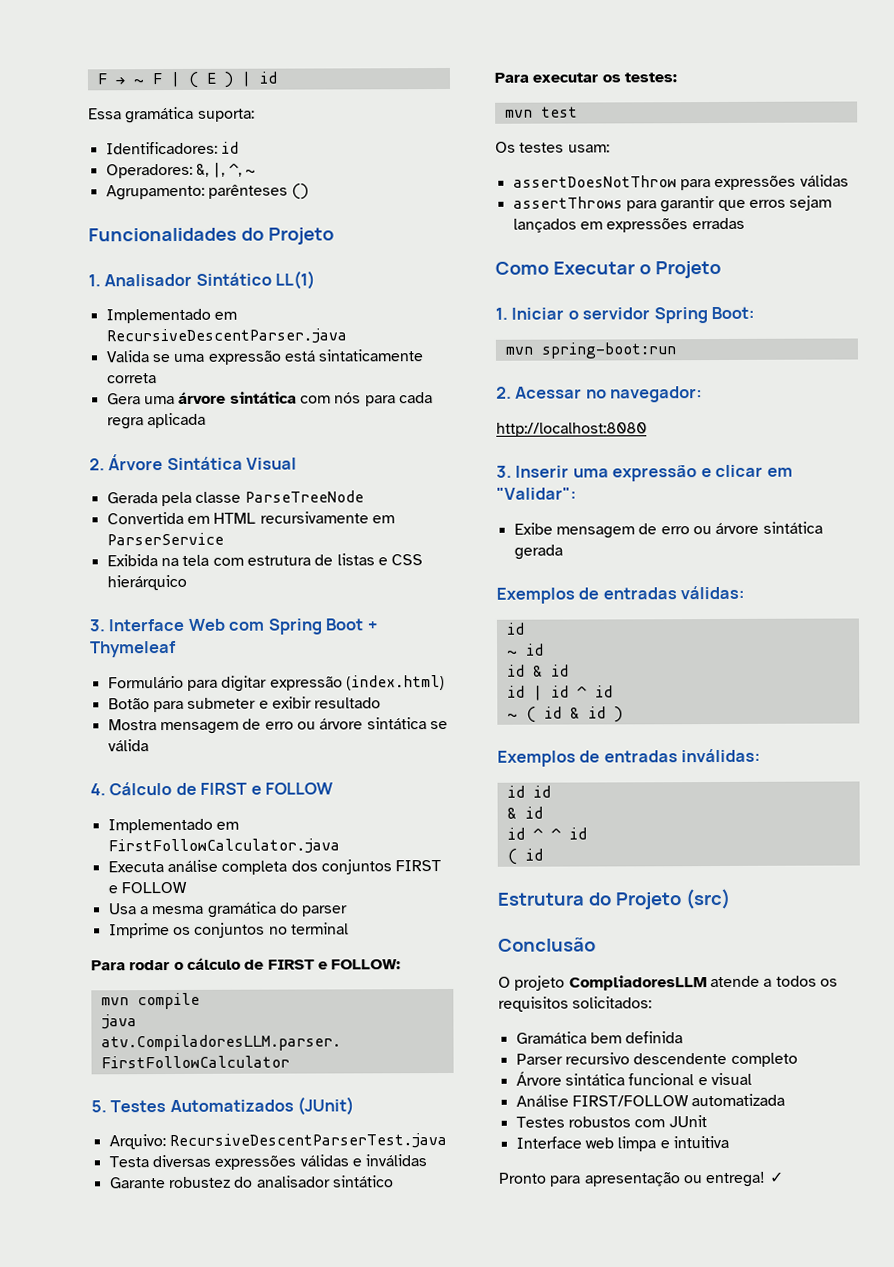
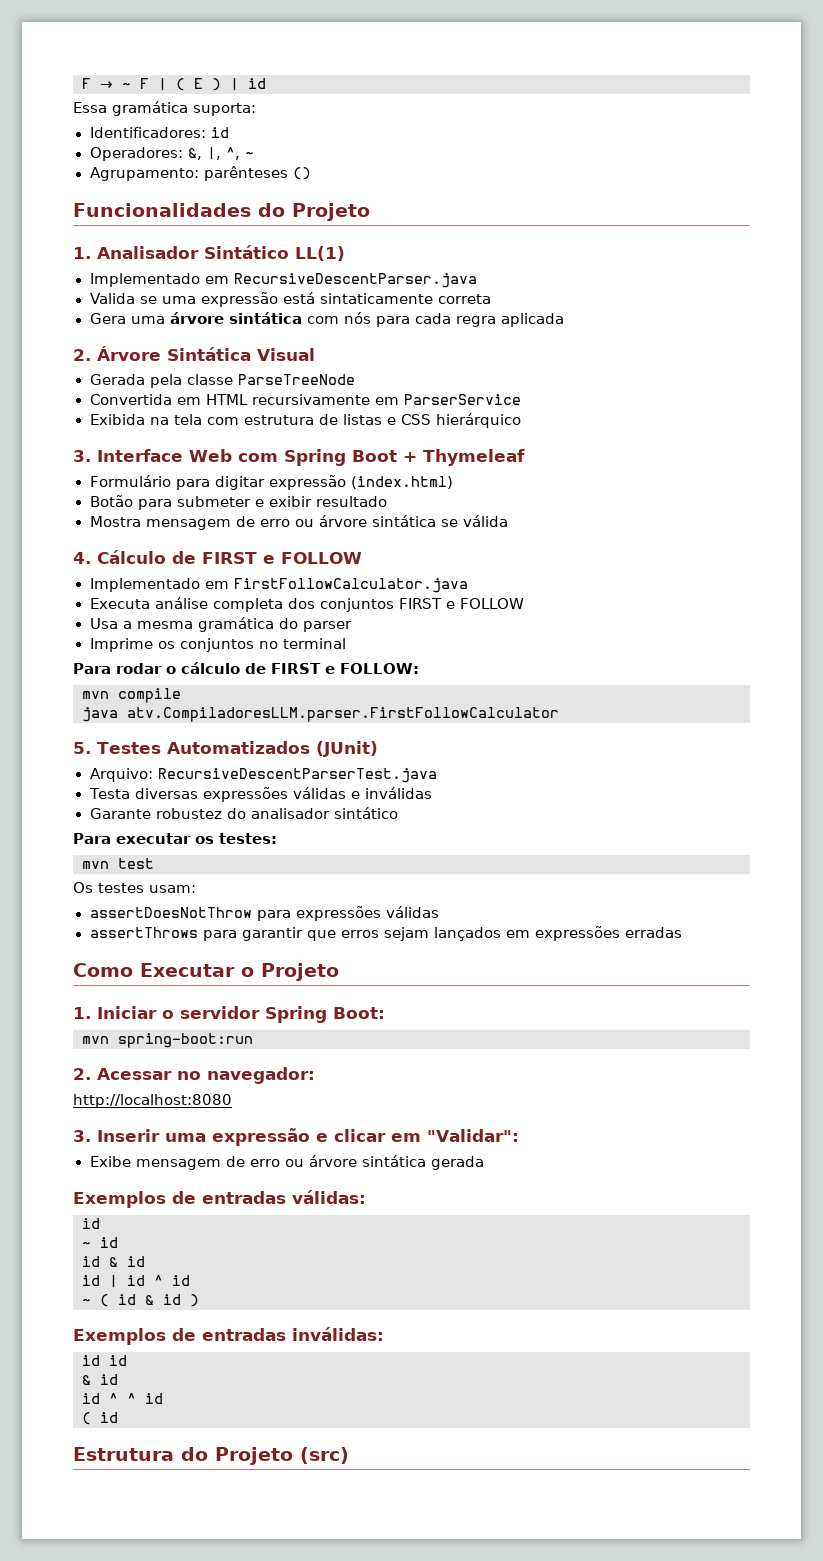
[498,937,596,952] [498,975,838,991] [498,996,653,1012] [515,1031,684,1044] [515,1052,798,1067] [515,1071,752,1086] [515,1093,786,1107] [515,1115,707,1128] [515,1135,729,1152] [498,1171,784,1188] // Conclusão // O projeto CompliadoresLLM atende a todos os requisitos solicitados: // Gramática bem definida // Parser recursivo descendente completo // Árvore sintática funcional e visual // Análise FIRST/FOLLOW automatizada // Testes robustos com JUnit // Interface web limpa e intuitiva // Pronto para apresentação ou entrega! ✓ -> (349, 1455) none

